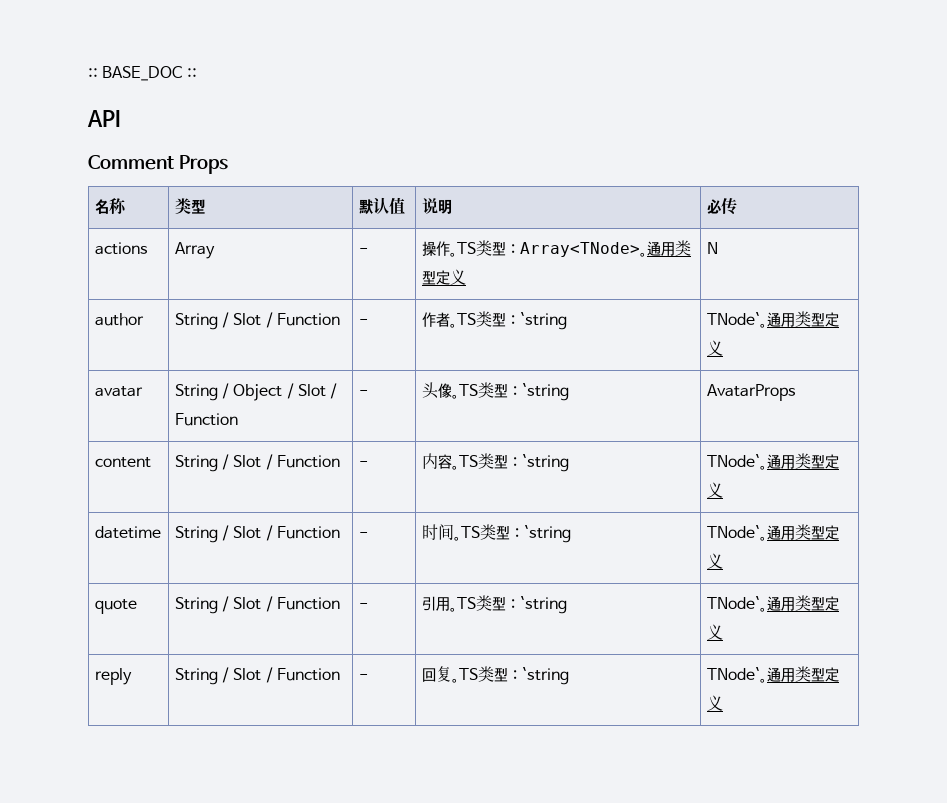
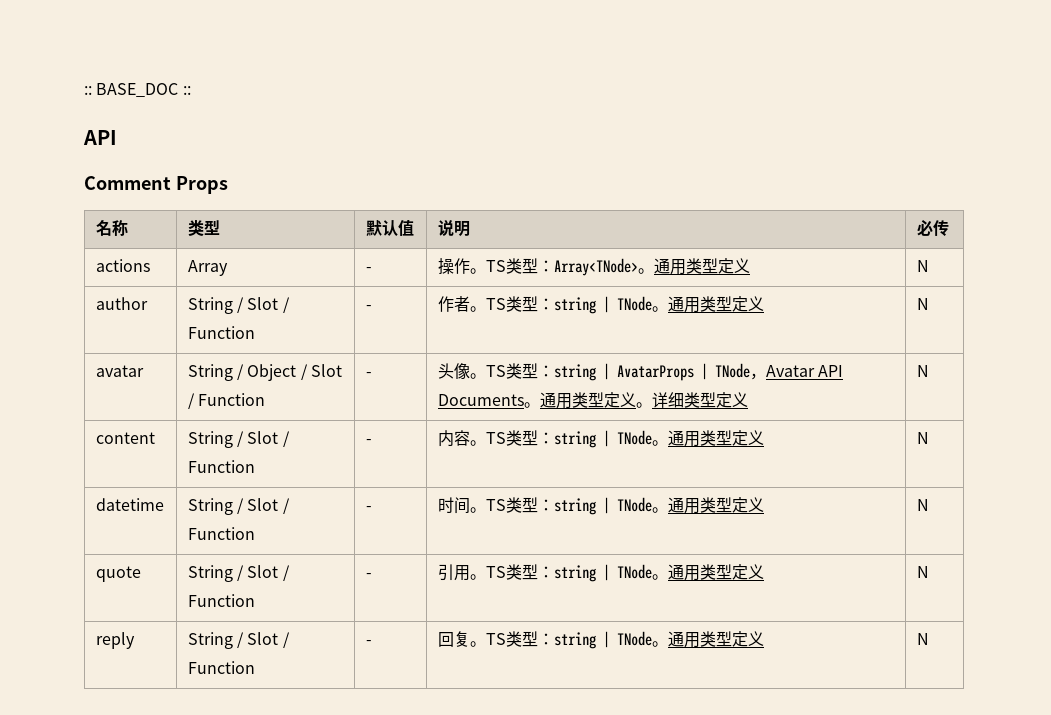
[519,312,567,330] [706,311,839,328] [706,340,723,356] `string | TNode`。通用类型定义 -> [553,296,764,314] [916,298,929,310] string | TNode。通用类型定义 | N
[521,383,569,401] [706,384,796,401] `string | AvatarProps -> [553,363,843,381] [437,392,748,409] [916,365,929,377] string | AvatarProps | TNode，Avatar API Documents。通用类型定义。详细类型定义 | N
[521,454,569,472] [706,453,839,470] [706,482,723,498] `string | TNode`。通用类型定义 -> [553,430,764,448] [916,432,929,444] string | TNode。通用类型定义 | N
[523,525,571,543] [706,524,839,541] [706,553,723,569] `string | TNode`。通用类型定义 -> [553,497,764,515] [916,499,929,511] string | TNode。通用类型定义 | N
[519,596,567,614] [706,595,839,612] [706,624,723,640] `string | TNode`。通用类型定义 -> [553,564,764,582] [916,566,929,578] string | TNode。通用类型定义 | N
[521,667,569,685] [706,666,839,683] [706,695,723,711] `string | TNode`。通用类型定义 -> [553,631,764,649] [916,633,929,645] string | TNode。通用类型定义 | N

